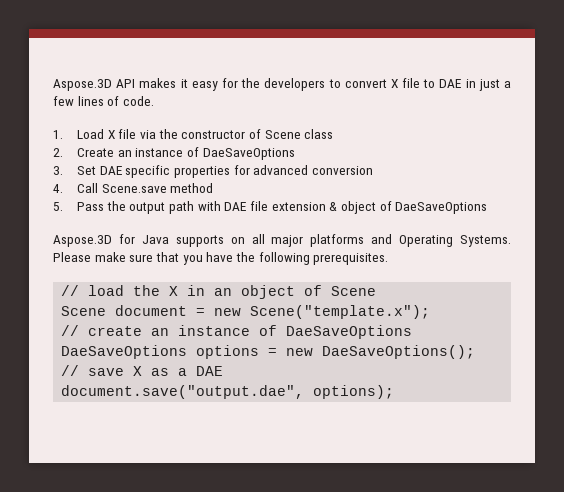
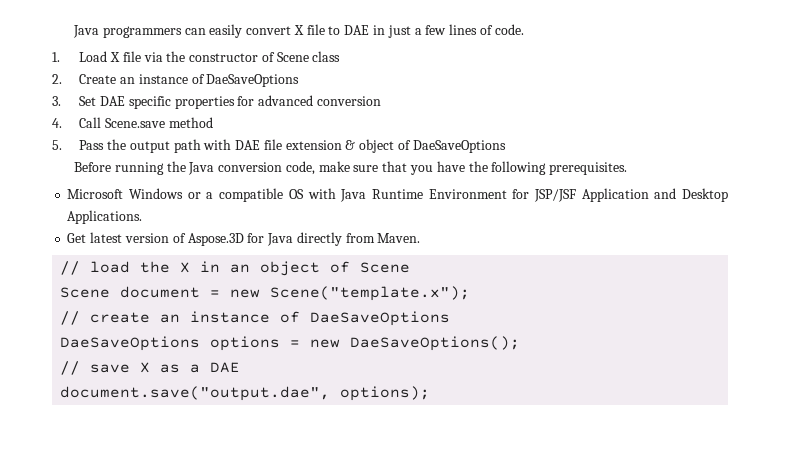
[53,78,341,91] Aspose.3D API makes it easy for the developers to -> [72,24,243,38] Java programmers can easily
[53,234,511,247] [53,252,91,262] Aspose.3D for Java supports on all major platforms and Operating Systems. Please -> [73,161,315,175] Before running the Java conversion code,
(389, 259) none -> [67,188,728,202] [67,210,143,224] [67,232,421,246] // Microsoft Windows or a compatible OS with Java Runtime Environment for JSP/JSF Application and Desktop Applications. // Get latest version of Aspose.3D for Java directly from Maven.

